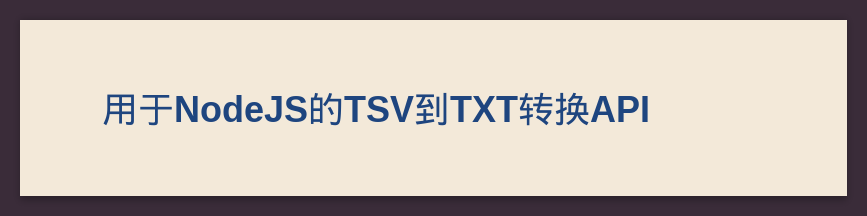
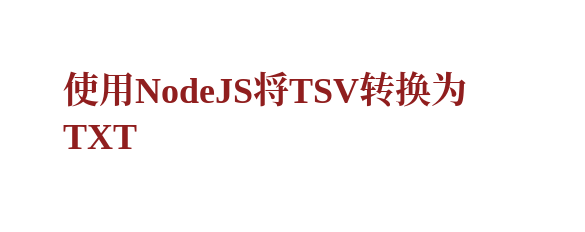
[102,92,650,126] 用于NodeJS的TSV到TXT转换API -> [63,71,467,108] [63,125,137,149] 使用NodeJS将TSV转换为TXT

